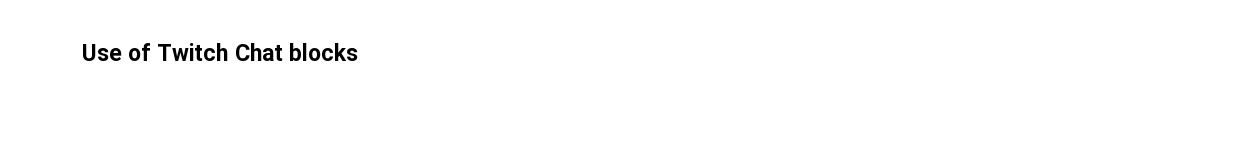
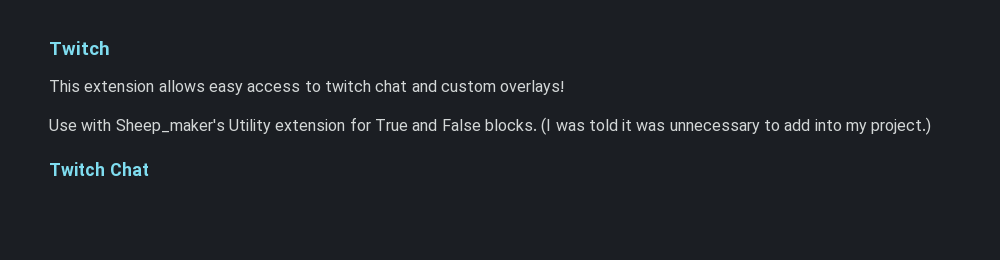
[82,43,152,61] Use of -> [49,41,110,55] [49,80,565,95] [49,117,932,135] Twitch // This extension allows easy access to twitch chat and custom overlays! // Use with Sheep_maker's Utility extension for True and False blocks. (I was told it was unnecessary to add into my project.) //
[288,43,358,61] blocks -> (149, 169) none

